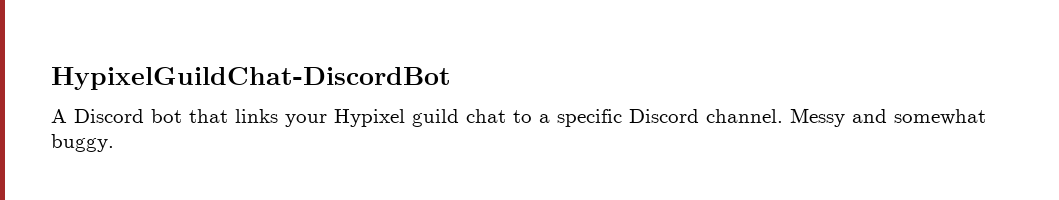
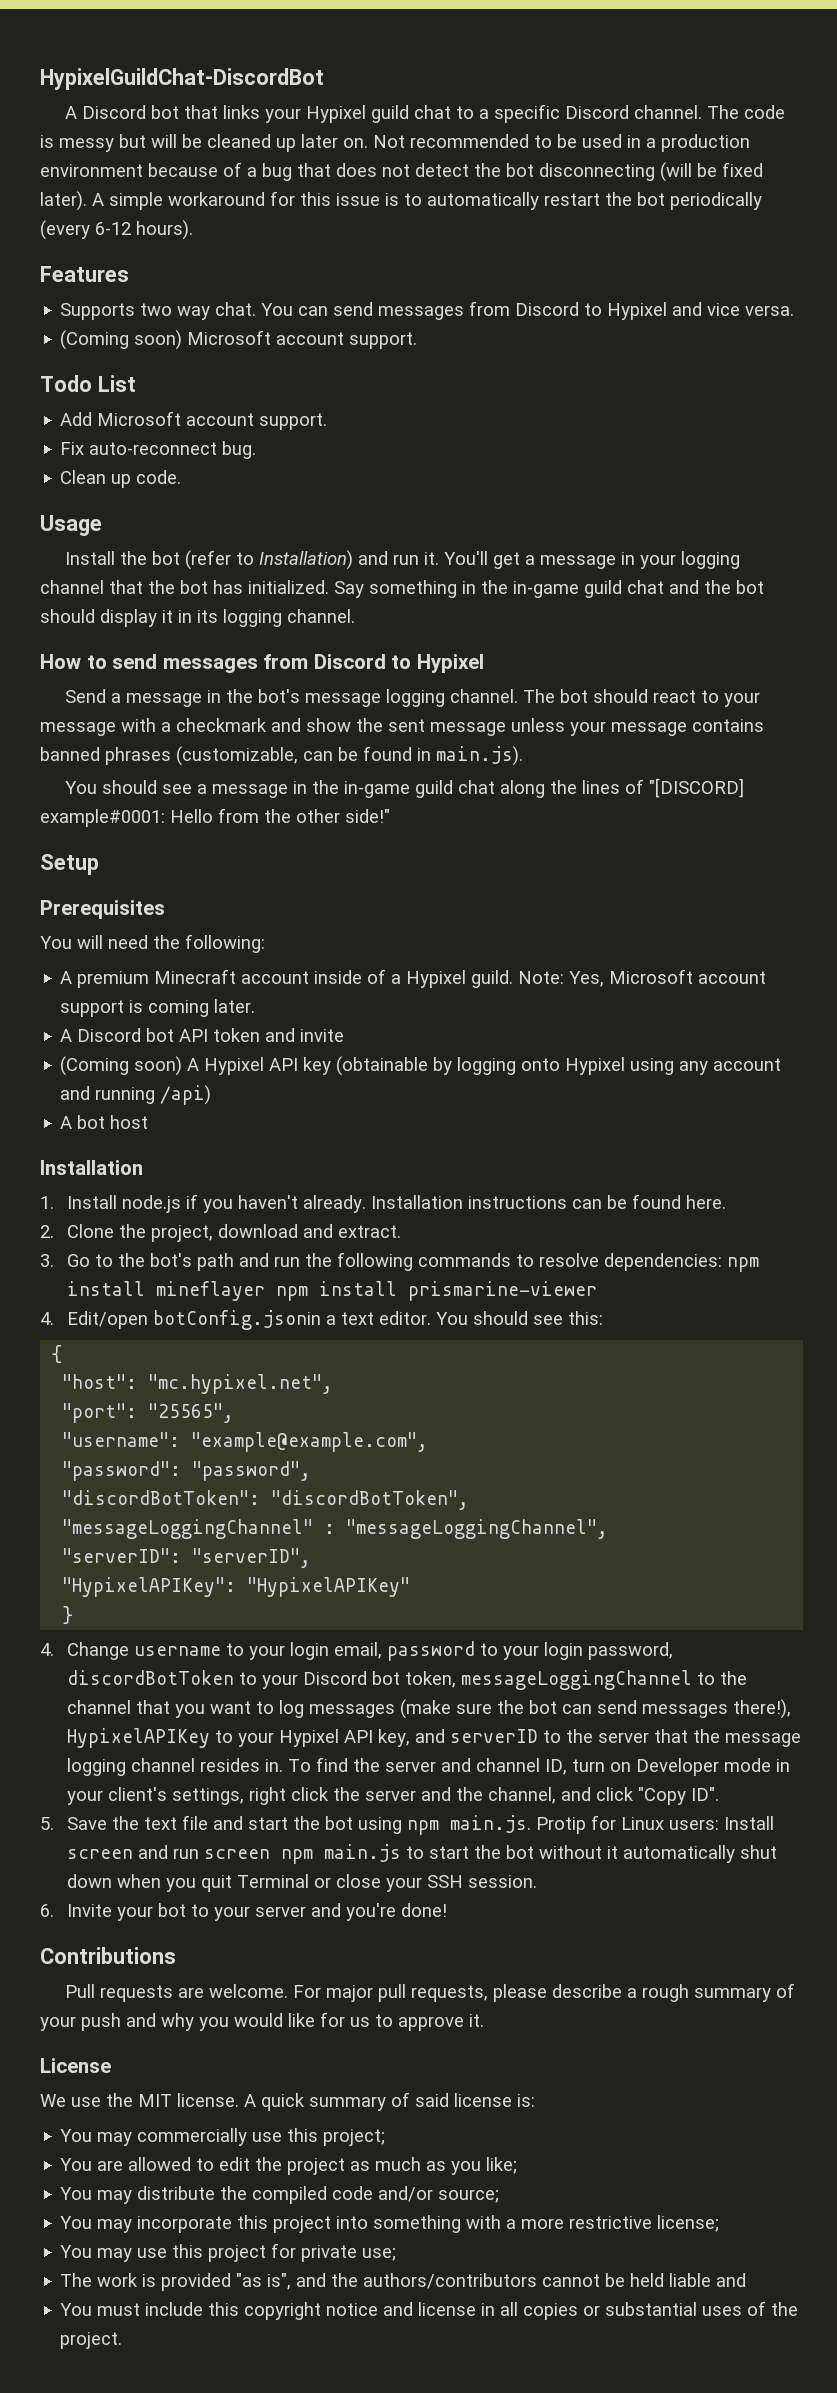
[790,108,986,127] [51,134,114,152] Messy and somewhat buggy. -> [707,105,786,119] [40,134,750,152] [40,162,763,182] [40,191,762,211] [40,220,193,240] [40,266,129,282] [60,301,795,320] [60,330,418,350] [40,375,136,392] [60,411,328,430] [60,441,257,459] [60,470,182,488] [40,515,102,536] [65,550,741,570] [40,580,764,598] [40,609,355,627] [40,654,484,673] [65,689,761,707] [40,718,764,736] [40,746,523,766] [65,778,745,798] [40,808,390,827] [40,854,99,875] [40,900,165,919] [40,934,265,953] [60,969,767,988] [60,999,256,1017] [60,1028,345,1042] [60,1056,782,1076] [60,1085,212,1105] [60,1115,149,1129] [40,1160,143,1175] [40,1194,726,1213] [40,1224,401,1242] [40,1252,759,1272] [66,1281,597,1301] [40,1310,603,1330] [51,1345,63,1363] [62,1374,334,1394] [62,1403,235,1423] [62,1432,429,1452] [62,1461,312,1481] [62,1490,470,1510] [62,1519,609,1539] [62,1548,312,1568] [62,1577,411,1597] [62,1606,74,1624] [40,1641,673,1661] [66,1670,747,1690] [66,1699,791,1719] [66,1728,801,1748] [66,1757,790,1776] [66,1787,719,1805] [40,1815,774,1835] [66,1844,777,1864] [66,1874,537,1892] [40,1903,447,1921] [40,1947,176,1964] [65,1983,796,2002] [40,2012,484,2031] [40,2058,111,2073] [40,2092,535,2111] [60,2128,386,2146] [60,2157,518,2175] [60,2186,500,2204] [60,2215,720,2233] [60,2243,397,2262] [60,2273,747,2291] [60,2301,799,2320] [60,2332,123,2349] The code is messy but will be cleaned up later on. Not recommended to be used in a production environment because of a bug that does not detect the bot disconnecting (will be fixed later). A simple workaround for this issue is to automatically restart the bot periodically (every 6-12 hours). // Features // Supports two way chat. You can send messages from Discord to Hypixel and vice versa. // (Coming soon) Microsoft account support. // Todo List // Add Microsoft account support. // Fix auto-reconnect bug. // Clean up code. // Usage // Install the bot (refer to Installation) and run it. You'll get a message in your logging channel that the bot has initialized. Say something in the in-game guild chat and the bot should display it in its logging channel. // How to send messages from Discord to Hypixel // Send a message in the bot's message logging channel. The bot should react to your message with a checkmark and show the sent message unless your message contains banned phrases (customizable, can be found in main.js). // You should see a message in the in-game guild chat along the lines of "[DISCORD] example#0001: Hello from the other side!" // Setup // Prerequisites // You will need the following: // A premium Minecraft account inside of a Hypixel guild. Note: Yes, Microsoft account support is coming later. // A Discord bot API token and invite // (Coming soon) A Hypixel API key (obtainable by logging onto Hypixel using any account and running /api) // A bot host // Installation // 1. Install node.js if you haven't already. Installation instructions can be found here. // 2. Clone the project, download and extract. // 3. Go to the bot's path and run the following commands to resolve dependencies: npm install mineflayer npm install prismarine-viewer // 4. Edit/open botConfig.jsonin a text editor. You should see this: // { // "host": "mc.hypixel.net", // "port": "25565", // "username": "example@example.com", // "password": "password", // "discordBotToken": "discordBotToken", // "messageLoggingChannel" : "messageLoggingChannel", // "serverID": "serverID", // "HypixelAPIKey": "HypixelAPIKey" // } // 4. Change username to your login email, password to your login password, discordBotToken to your Discord bot token, messageLoggingChannel to the channel that you want to log messages (make sure the bot can send messages there!), HypixelAPIKey to your Hypixel API key, and serverID to the server that the message logging channel resides in. To find the server and channel ID, turn on Developer mode in your client's settings, right click the server and the channel, and click "Copy ID". // 5. Save the text file and start the bot using npm main.js. Protip for Linux users: Install screen and run screen npm main.js to start the bot without it automatically shut down when you quit Terminal or close your SSH session. // 6. Invite your bot to your server and you're done! // Contributions // Pull requests are welcome. For major pull requests, please describe a rough summary of your push and why you would like for us to approve it. // License // We use the MIT license. A quick summary of said license is: // You may commercially use this project; // You are allowed to edit the project as much as you like; // You may distribute the compiled code and/or source; // You may incorporate this project into something with a more restrictive license; // You may use this project for private use; // The work is provided "as is", and the authors/contributors cannot be held liable and // You must include this copyright notice and license in all copies or substantial uses of the project.

